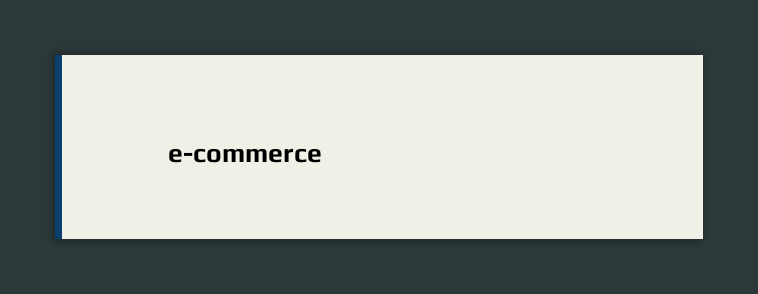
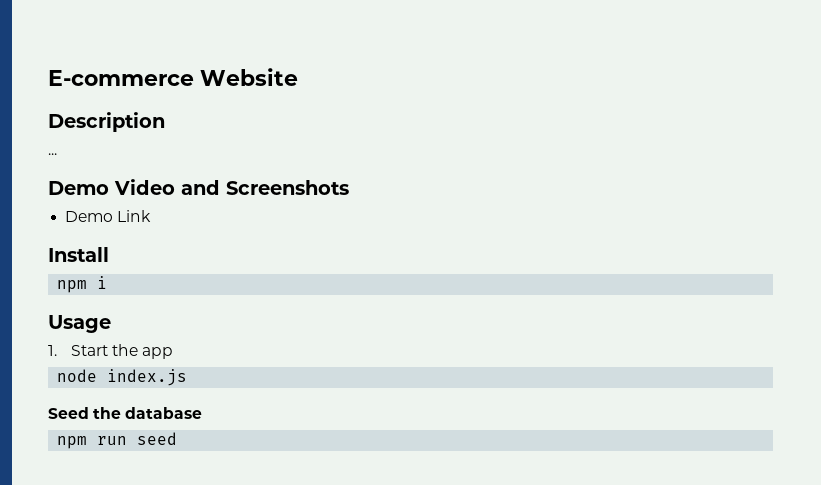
[168,148,322,163] e-commerce -> [48,68,298,86] [48,112,165,132] [48,153,57,155] [48,179,349,195] [65,210,152,222] [48,247,109,262] [57,276,108,293] [48,315,111,333] [48,344,174,359] [57,369,188,386] [48,407,203,419] [57,432,178,449] E-commerce Website // Description // ... // Demo Video and Screenshots // Demo Link // Install // npm i // Usage // 1. Start the app // node index.js // Seed the database // npm run seed

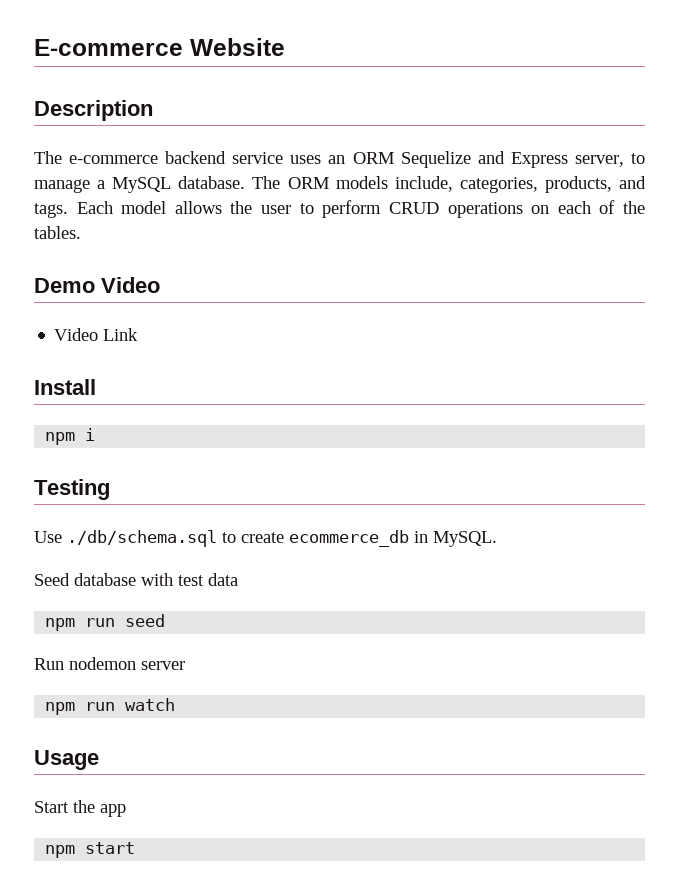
[48,153,57,155] ... -> [34,151,645,168] [34,176,647,193] [34,200,646,218] [34,226,81,239] The e-commerce backend service uses an ORM Sequelize and Express server, to manage a MySQL database. The ORM models include, categories, products, and tags. Each model allows the user to perform CRUD operations on each of the tables.
[181,180,349,195] [65,211,114,222] and Screenshots // Demo -> [54,328,99,341] // Video
(108, 282) none -> [34,479,110,500] [34,530,497,547] [34,573,238,586] [45,614,166,631] [34,657,185,670] [45,698,176,715] // Testing // Use ./db/schema.sql to create ecommerce_db in MySQL. // Seed database with test data // npm run seed // Run nodemon server // npm run watch
[48,345,57,356] 1. -> (99, 760) none
[57,369,188,386] [48,407,203,419] [57,432,178,449] // node index.js // Seed the database // npm run seed -> [45,842,136,858] // npm start

